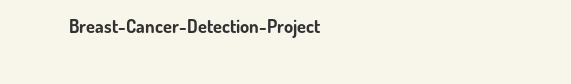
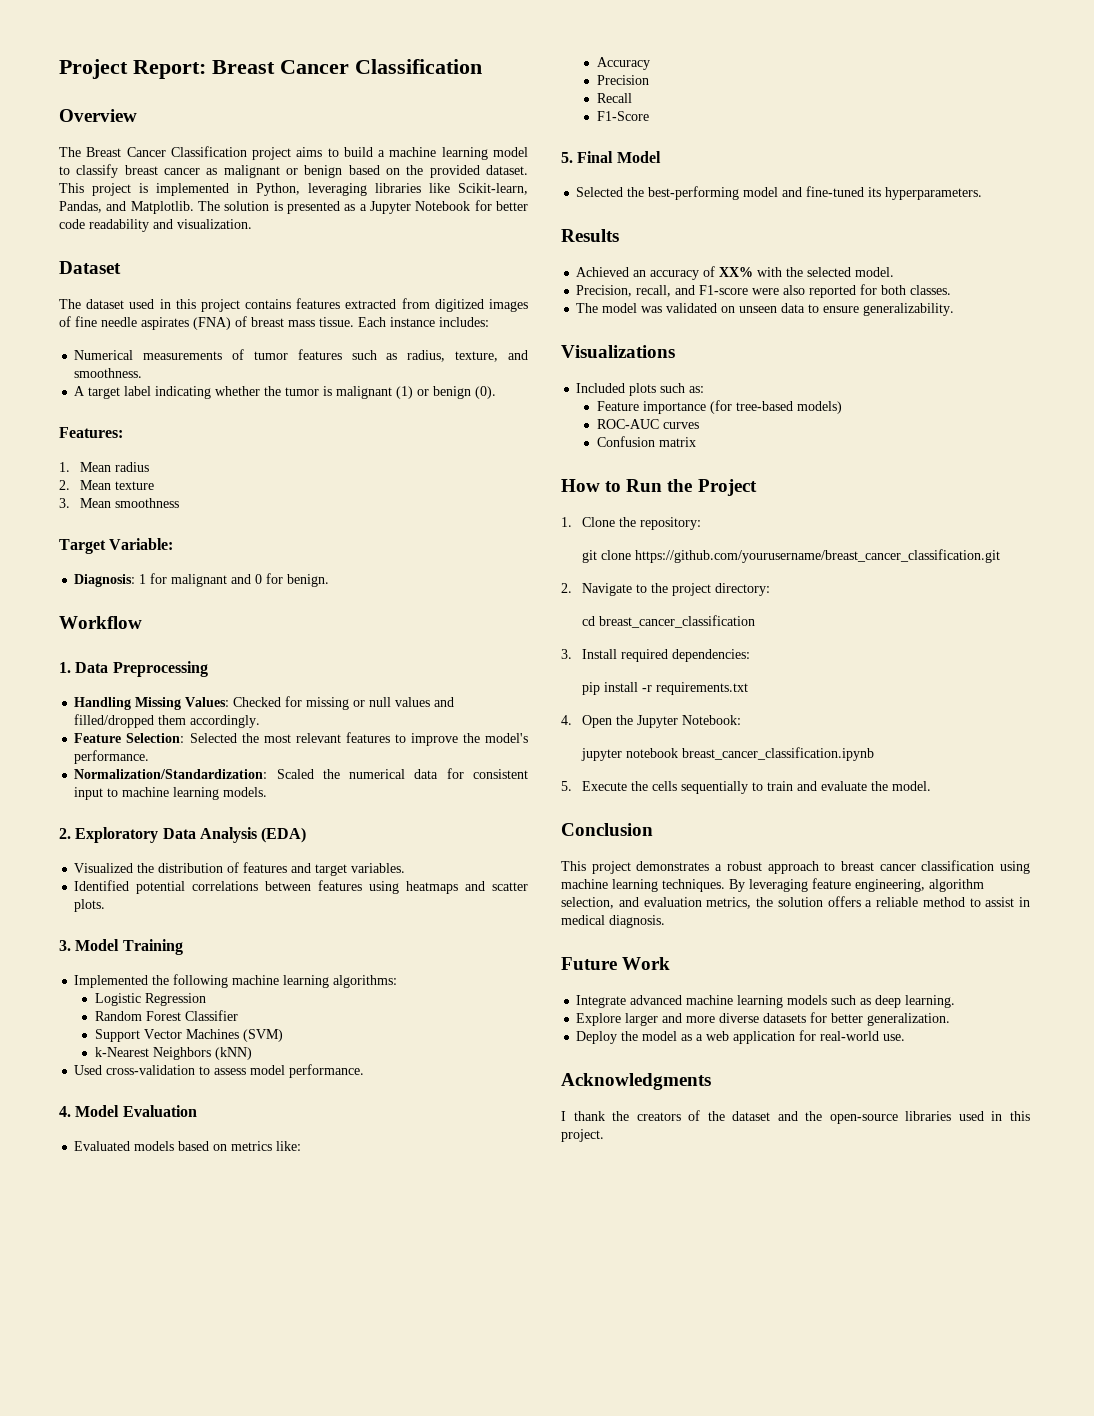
[69,19,321,38] Breast-Cancer-Detection-Project -> [59,59,482,79] [59,109,137,122] [59,146,528,160] [59,164,528,178] [59,183,528,196] [59,200,528,214] [59,219,252,232] [59,261,121,274] [59,298,528,312] [59,316,489,330] [74,349,528,362] [74,368,143,378] [74,386,497,399] [59,427,123,438] [59,462,149,472] [59,480,154,490] [59,498,179,508] [59,538,174,554] [74,573,330,587] [59,616,142,629] [59,661,208,677] [74,696,455,710] [74,714,261,728] [74,732,528,746] [74,750,150,764] [74,768,528,779] [74,787,268,800] [59,827,307,843] [74,862,406,876] [74,880,528,894] [74,899,106,912] [59,939,183,955] [74,974,398,988] [95,993,207,1006] [95,1010,239,1021] [95,1029,284,1042] [95,1047,253,1060] [74,1064,365,1078] [59,1105,197,1117] [74,1141,302,1151] [597,57,651,70] [597,75,650,85] [597,93,633,103] [597,111,650,121] [561,151,661,163] [576,186,983,200] [561,229,619,242] [576,266,895,280] [576,284,952,298] [576,303,955,316] [561,345,675,358] [576,383,705,396] [597,400,843,414] [597,419,700,429] [597,436,697,447] [561,479,757,496] [561,517,701,530] [581,549,1000,563] [561,583,770,596] [581,615,755,628] [561,649,750,662] [581,682,748,695] [561,715,741,728] [580,747,874,761] [561,781,931,794] [561,823,653,836] [561,860,1030,874] [561,878,984,892] [561,896,1030,909] [561,915,665,928] [561,957,671,970] [576,995,956,1008] [576,1012,951,1026] [576,1030,906,1044] [561,1073,711,1090] [561,1110,1030,1124] [561,1129,604,1142] Project Report: Breast Cancer Classification // Overview // The Breast Cancer Classification project aims to build a machine learning model to classify breast cancer as malignant or benign based on the provided dataset. This project is implemented in Python, leveraging libraries like Scikit-learn, Pandas, and Matplotlib. The solution is presented as a Jupyter Notebook for better code readability and visualization. // Dataset // The dataset used in this project contains features extracted from digitized images of fine needle aspirates (FNA) of breast mass tissue. Each instance includes: // Numerical measurements of tumor features such as radius, texture, and smoothness. // A target label indicating whether the tumor is malignant (1) or benign (0). // Features: // 1. Mean radius // 2. Mean texture // 3. Mean smoothness // Target Variable: // Diagnosis: 1 for malignant and 0 for benign. // Workflow // 1. Data Preprocessing // Handling Missing Values: Checked for missing or null values and filled/dropped them accordingly. // Feature Selection: Selected the most relevant features to improve the model's performance. // Normalization/Standardization: Scaled the numerical data for consistent input to machine learning models. // 2. Exploratory Data Analysis (EDA) // Visualized the distribution of features and target variables. // Identified potential correlations between features using heatmaps and scatter plots. // 3. Model Training // Implemented the following machine learning algorithms: // Logistic Regression // Random Forest Classifier // Support Vector Machines (SVM) // k-Nearest Neighbors (kNN) // Used cross-validation to assess model performance. // 4. Model Evaluation // Evaluated models based on metrics like: // Accuracy // Precision // Recall // F1-Score // 5. Final Model // Selected the best-performing model and fine-tuned its hyperparameters. // Results // Achieved an accuracy of XX% with the selected model. // Precision, recall, and F1-score were also reported for both classes. // The model was validated on unseen data to ensure generalizability. // Visualizations // Included plots such as: // Feature importance (for tree-based models) // ROC-AUC curves // Confusion matrix // How to Run the Project // 1. Clone the repository: // git clone https://github.com/yourusername/breast_cancer_classification.git // 2. Navigate to the project directory: // cd breast_cancer_classification // 3. Install required dependencies: // pip install -r requirements.txt // 4. Open the Jupyter Notebook: // jupyter notebook breast_cancer_classification.ipynb // 5. Execute the cells sequentially to train and evaluate the model. // Conclusion // This project demonstrates a robust approach to breast cancer classification using machine learning techniques. By leveraging feature engineering, algorithm selection, and evaluation metrics, the solution offers a reliable method to assist in medical diagnosis. // Future Work // Integrate advanced machine learning models such as deep learning. // Explore larger and more diverse datasets for better generalization. // Deploy the model as a web application for real-world use. // Acknowledgments // I thank the creators of the dataset and the open-source libraries used in this project.

